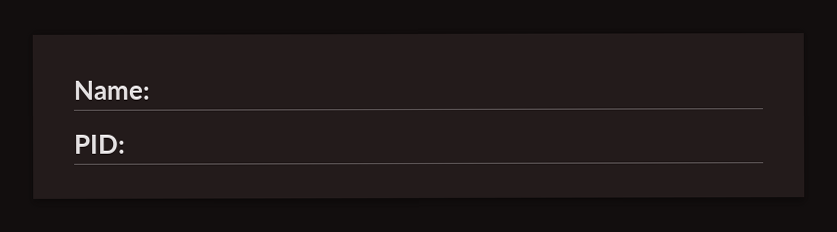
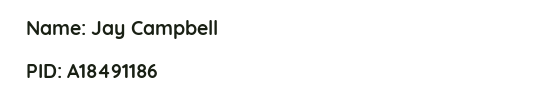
(150, 90) none -> [91,20,218,39] Jay Campbell
(126, 144) none -> [67,63,159,78] A18491186

